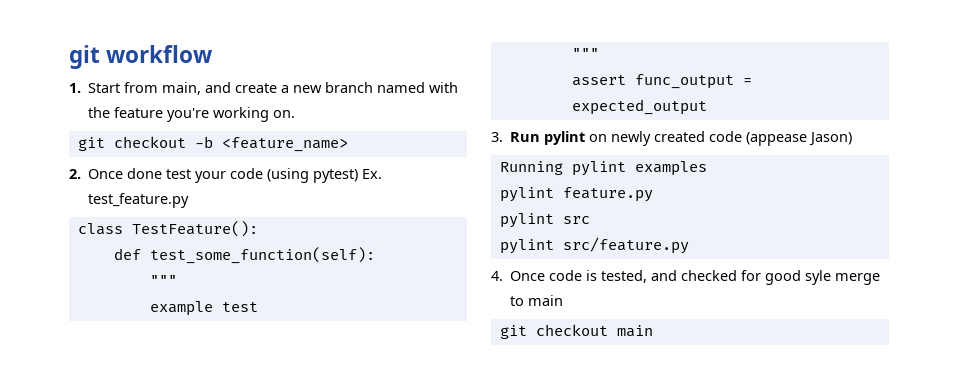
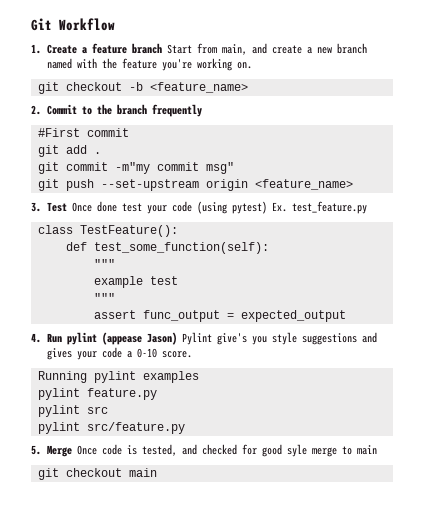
[69,45,214,69] git workflow -> [31,18,115,31] Git Workflow
(81, 88) none -> [46,43,162,54] Create a feature branch
(81, 174) none -> [46,104,202,117] [37,128,129,137] [37,145,101,157] [37,162,234,174] [37,179,353,191] [31,202,67,212] Commit to the branch frequently // #First commit // git add . // git commit -m"my commit msg" // git push --set-upstream origin <feature_name> // 3. Test
[491,132,503,142] 3. -> [31,333,41,343] 4.
[589,131,853,146] on newly created code (appease Jason) -> [101,332,377,345] [46,347,192,360] (appease Jason) Pylint give's you style suggestions and gives your code a 0-10 score.
[491,271,503,281] 4. -> [31,445,72,457] 5. Merge

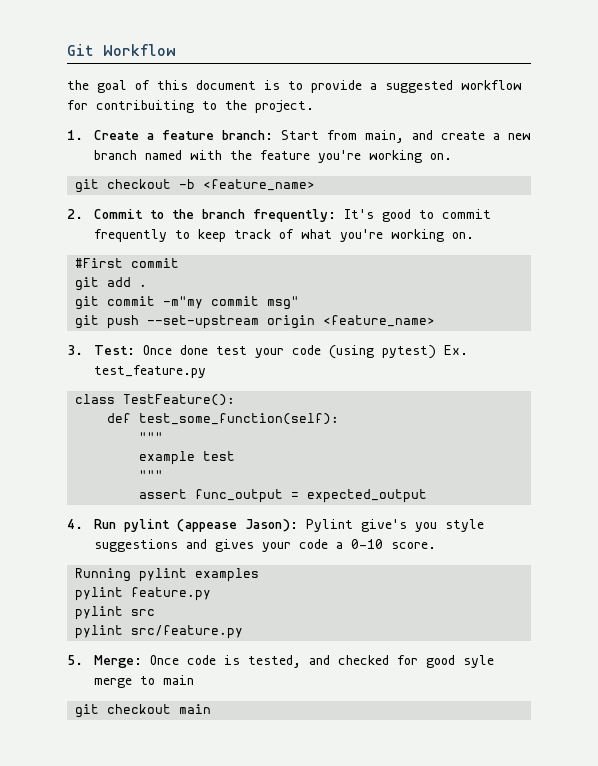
(115, 24) none -> [67,80,522,93] [67,100,314,113] // the goal of this document is to provide a suggested workflow for contribuiting to the project.
[131,43,162,54] branch -> [221,130,273,140] branch:
[151,104,202,117] frequently -> [252,209,491,222] [93,229,474,242] frequently: It's good to commit frequently to keep track of what you're working on.
[46,202,67,212] Test -> [93,345,135,355] Test:
[146,332,177,345] Jason) -> [244,519,298,532] Jason):
[46,445,72,457] Merge -> [93,655,142,668] Merge:

